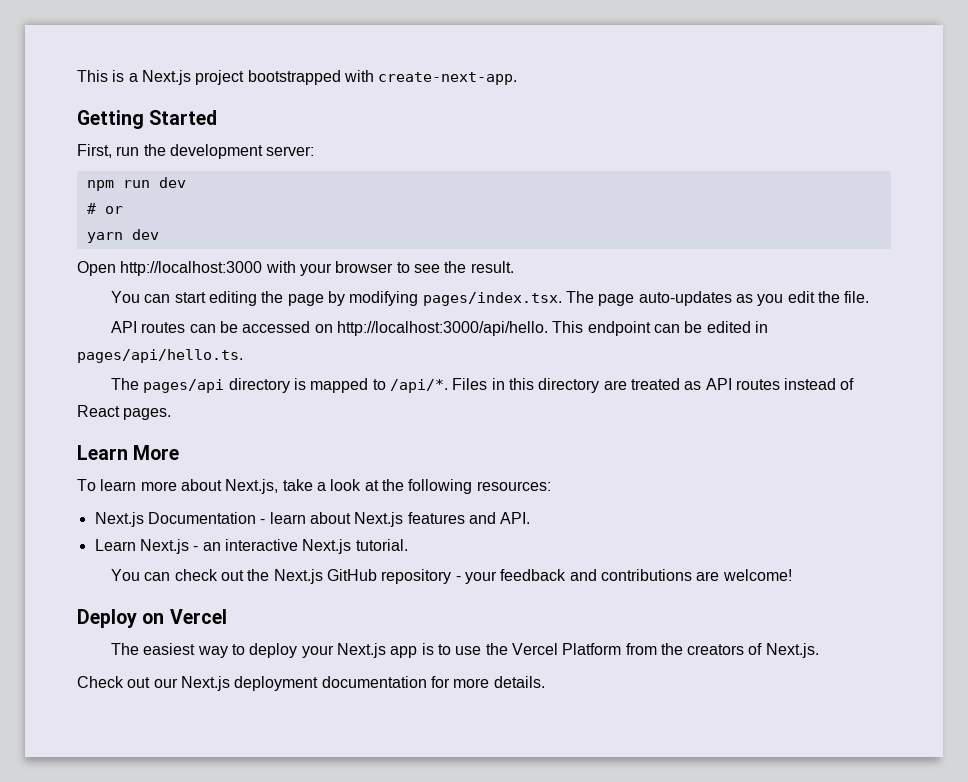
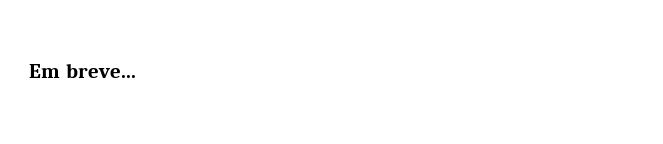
[77,70,518,85] [77,110,218,129] [77,144,315,159] [86,177,186,191] [86,203,123,214] [86,229,159,243] [77,261,514,276] [111,291,870,306] [111,321,768,336] [77,349,243,363] [111,378,855,393] [77,405,172,420] [77,445,180,460] [77,479,551,494] [94,512,531,527] [94,539,408,554] [111,569,792,584] [77,609,227,628] [111,643,819,658] [77,676,545,691] This is a Next.js project bootstrapped with create-next-app. // Getting Started // First, run the development server: // npm run dev // # or // yarn dev // Open http://localhost:3000 with your browser to see the result. // You can start editing the page by modifying pages/index.tsx. The page auto-updates as you edit the file. // API routes can be accessed on http://localhost:3000/api/hello. This endpoint can be edited in pages/api/hello.ts. // The pages/api directory is mapped to /api/*. Files in this directory are treated as API routes instead of React pages. // Learn More // To learn more about Next.js, take a look at the following resources: // Next.js Documentation - learn about Next.js features and API. // Learn Next.js - an interactive Next.js tutorial. // You can check out the Next.js GitHub repository - your feedback and contributions are welcome! // Deploy on Vercel // The easiest way to deploy your Next.js app is to use the Vercel Platform from the creators of Next.js. // Check out our Next.js deployment documentation for more details. -> [29,63,136,78] Em breve...

